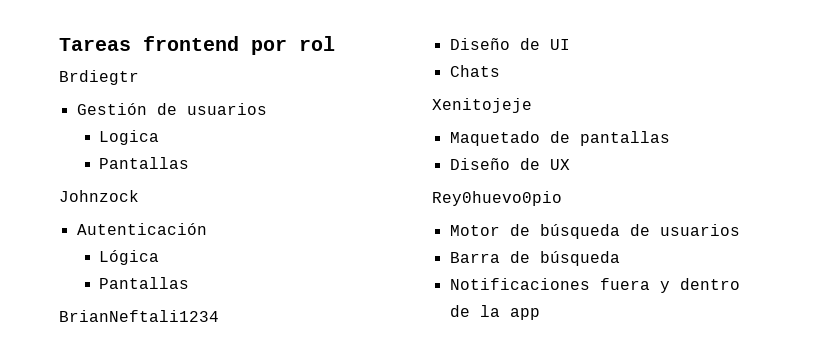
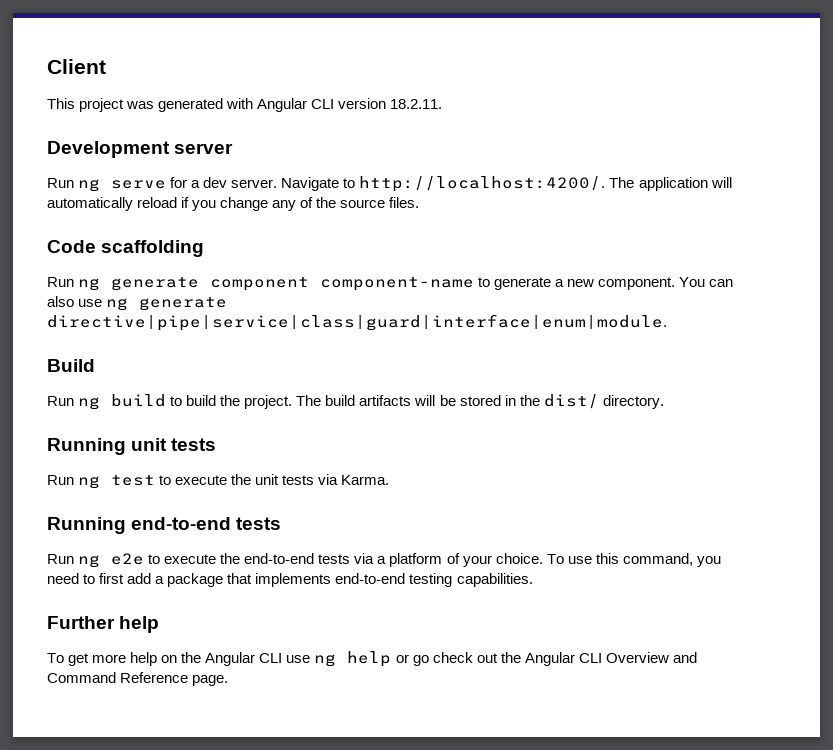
[59,36,335,55] [59,70,139,85] [76,103,267,115] [99,130,160,145] [99,157,190,169] [59,190,139,202] [76,223,207,235] [99,250,160,265] [99,277,190,289] [59,310,219,322] [449,38,570,50] [449,65,500,77] [432,98,532,113] [449,131,670,146] [449,158,570,170] [432,191,562,206] [449,224,740,239] [449,251,620,266] [449,278,740,293] [449,305,540,320] Tareas frontend por rol // Brdiegtr // Gestión de usuarios // Logica // Pantallas // Johnzock // Autenticación // Lógica // Pantallas // BrianNeftali1234 // Diseño de UI // Chats // Xenitojeje // Maquetado de pantallas // Diseño de UX // Rey0huevo0pio // Motor de búsqueda de usuarios // Barra de búsqueda // Notificaciones fuera y dentro de la app -> [47,59,106,74] [47,98,443,112] [47,141,234,158] [47,176,732,192] [47,197,420,211] [47,240,205,257] [47,277,734,291] [47,296,228,311] [47,314,667,331] [47,359,95,372] [47,394,664,410] [47,438,217,455] [47,474,390,489] [47,517,282,534] [47,553,721,568] [47,573,533,587] [47,616,160,633] [47,651,697,667] [47,672,229,686] Client // This project was generated with Angular CLI version 18.2.11. // Development server // Run ng serve for a dev server. Navigate to http://localhost:4200/. The application will automatically reload if you change any of the source files. // Code scaffolding // Run ng generate component component-name to generate a new component. You can also use ng generate directive|pipe|service|class|guard|interface|enum|module. // Build // Run ng build to build the project. The build artifacts will be stored in the dist/ directory. // Running unit tests // Run ng test to execute the unit tests via Karma. // Running end-to-end tests // Run ng e2e to execute the end-to-end tests via a platform of your choice. To use this command, you need to first add a package that implements end-to-end testing capabilities. // Further help // To get more help on the Angular CLI use ng help or go check out the Angular CLI Overview and Command Reference page.

